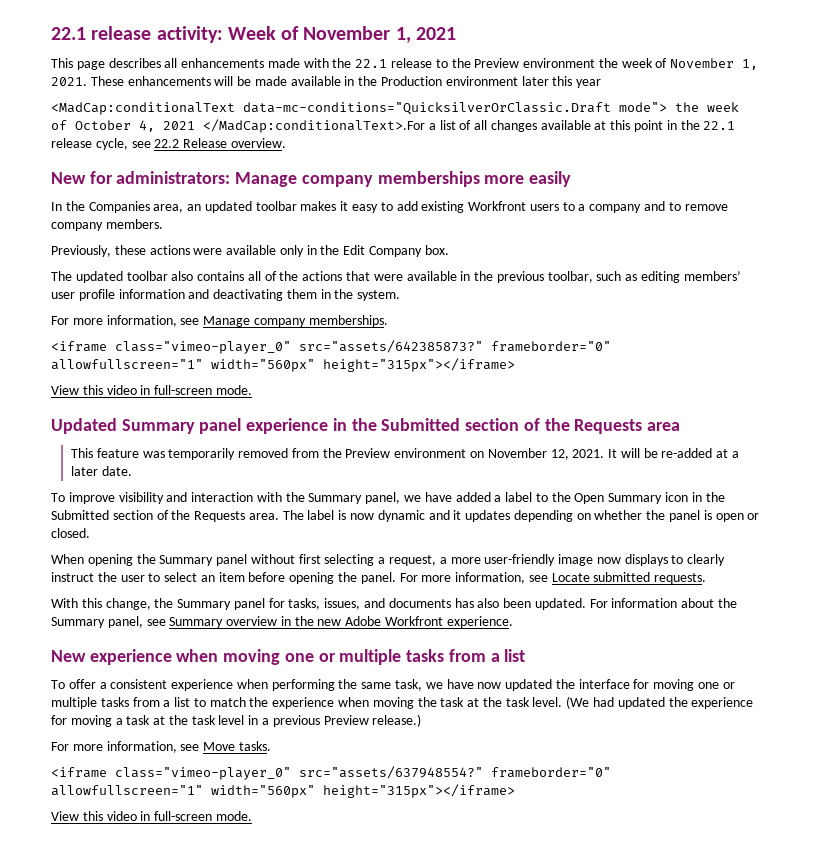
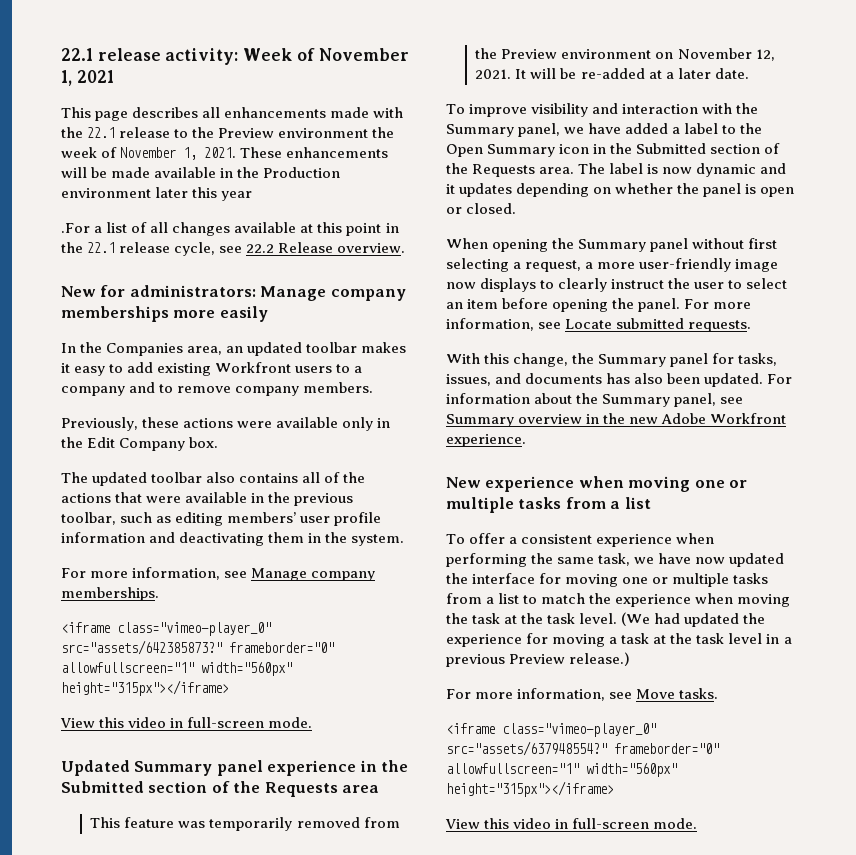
[51,102,739,115] [51,119,425,133] <MadCap:conditionalText data-mc-conditions="QuicksilverOrClassic.Draft mode"> the week of October 4, 2021 </MadCap:conditionalText>.For -> [61,223,90,233] .For

